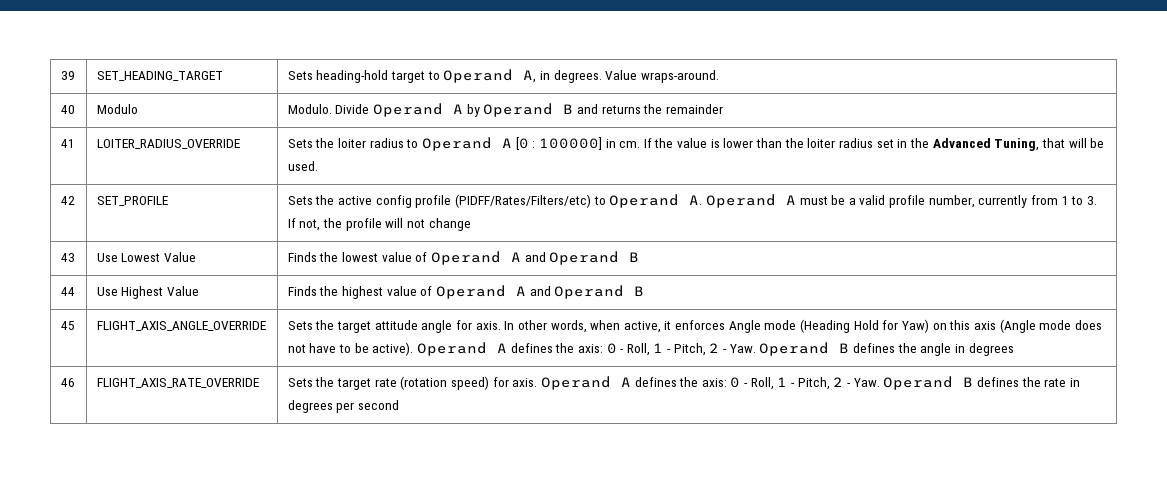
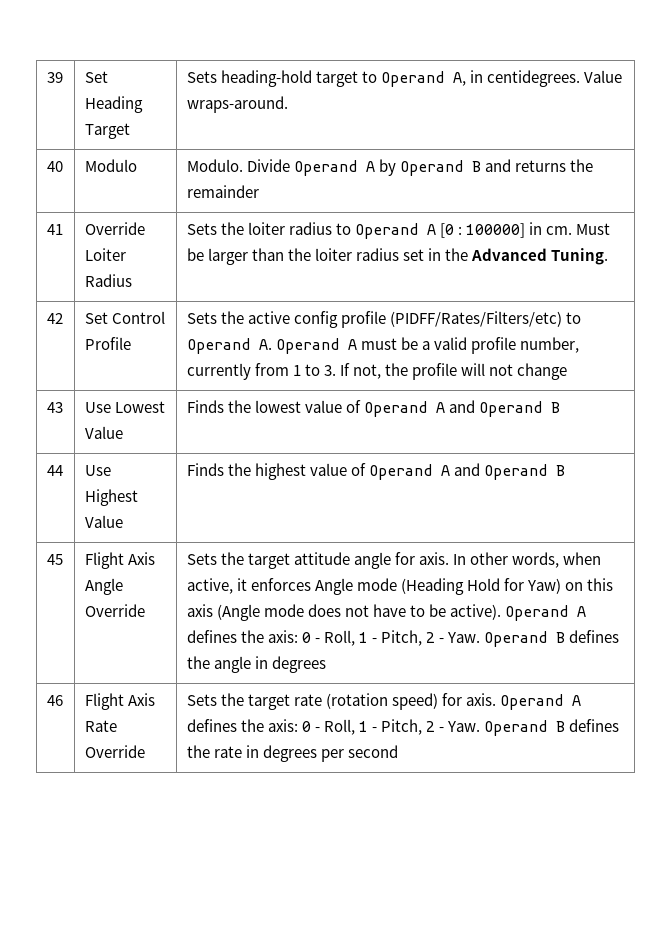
[96,71,223,81] SET_HEADING_TARGET -> [84,71,108,83] [84,96,143,113] [84,123,130,139] Set Heading Target
[553,70,602,83] degrees. -> [487,70,581,87] centidegrees.
[96,139,240,149] LOITER_RADIUS_OVERRIDE -> [84,222,145,235] [84,248,126,261] [84,274,132,287] Override Loiter Radius
[643,138,754,148] If the value is lower -> [576,223,611,235] [186,248,248,265] Must be larger
[994,138,1105,151] [287,161,318,171] [60,196,75,205] [96,196,168,206] Tuning, that will be used. // 42 | SET_PROFILE -> [551,248,609,265] [46,313,63,324] [84,311,165,324] [84,337,131,350] Tuning. // 42 | Set Control Profile
[96,321,266,331] FLIGHT_AXIS_ANGLE_OVERRIDE -> [84,552,155,569] [84,578,123,595] [84,604,145,617] Flight Axis Angle Override
[96,378,259,388] FLIGHT_AXIS_RATE_OVERRIDE -> [84,693,155,710] [84,720,117,732] [84,745,145,758] Flight Axis Rate Override

